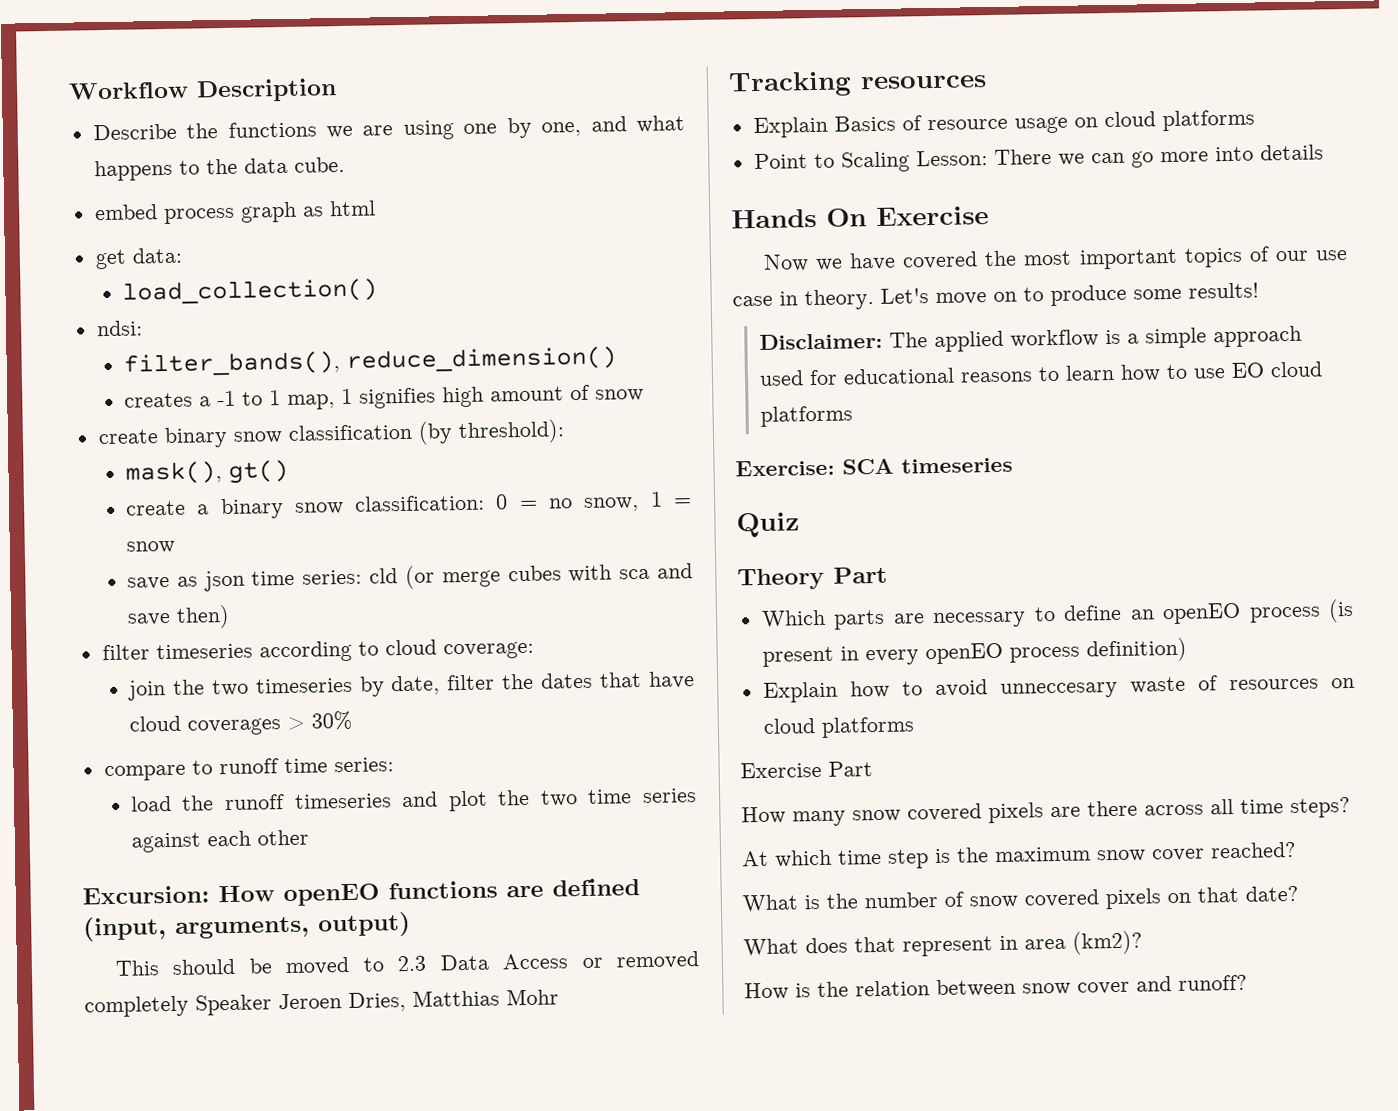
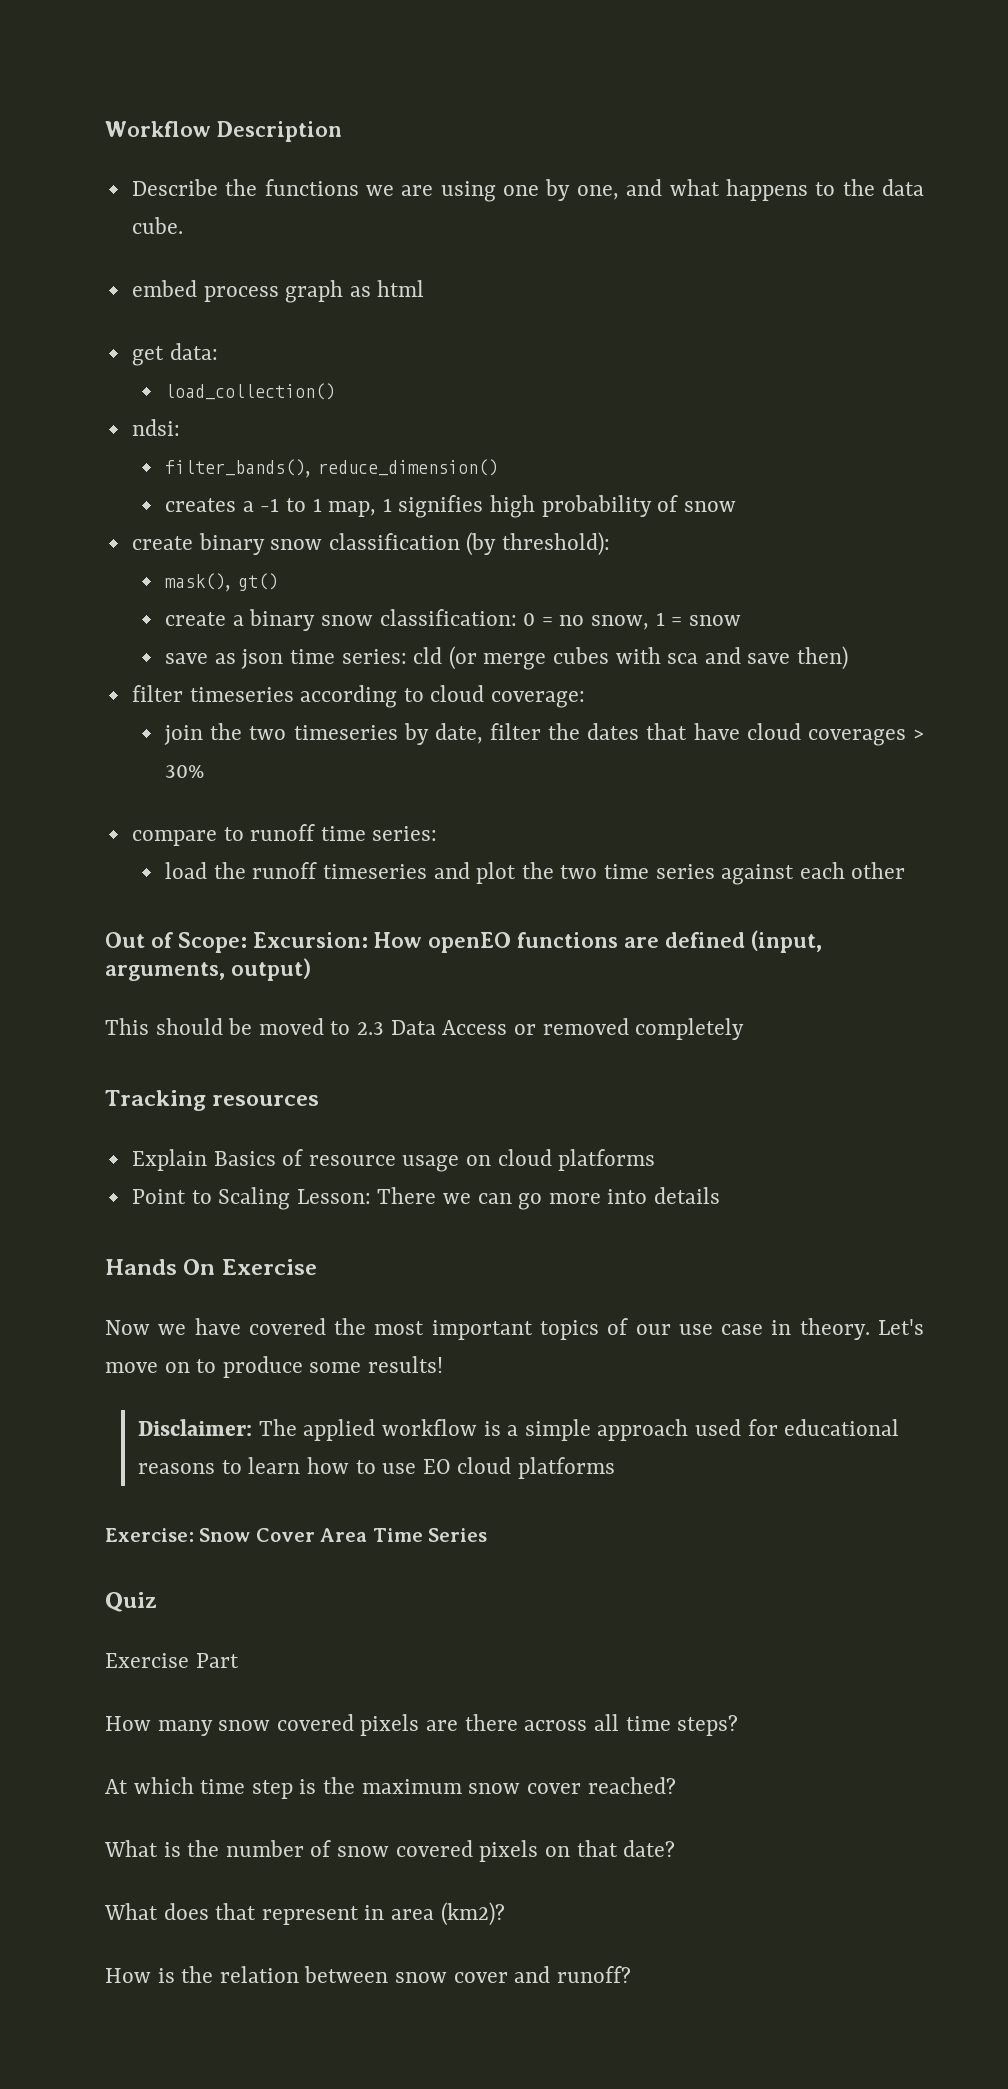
[489,386,564,402] amount -> [541,495,652,517] probability
(309, 837) none -> [105,932,247,953] Out of Scope:
[195,988,559,1016] Speaker Jeroen Dries, Matthias Mohr -> (745, 1029) none
[842,457,1013,475] [736,512,800,538] [737,566,888,591] [760,598,1354,630] [761,637,1187,667] [762,675,1355,703] [762,716,915,738] SCA timeseries // Quiz // Theory Part // Which parts are necessary to define an openEO process (is present in every openEO process definition) // Explain how to avoid unneccesary waste of resources on cloud platforms -> [199,1528,487,1542] [105,1592,157,1612] Snow Cover Area Time Series // Quiz

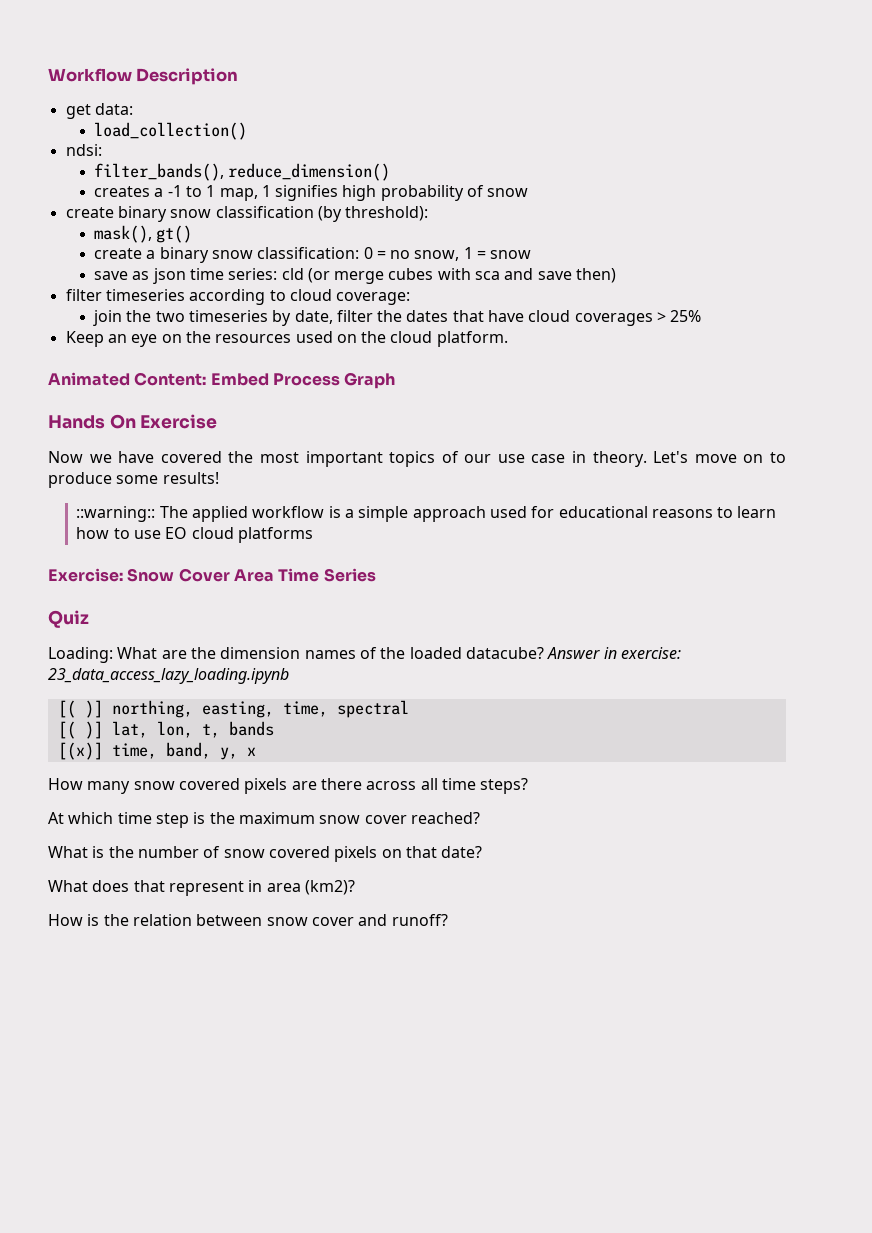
[131,179,924,202] [131,217,183,234] [131,280,425,303] // Describe the functions we are using one by one, and what happens to the data cube. // embed process graph as html -> (239, 76) none
[165,765,205,778] [131,824,438,846] [165,862,906,885] [105,930,822,953] [105,958,311,981] [105,1018,745,1040] [105,1090,320,1111] [131,1149,656,1172] [131,1187,721,1210] 30% // compare to runoff time series: // load the runoff timeseries and plot the two time series against each other // Out of Scope: Excursion: How openEO functions are defined (input, arguments, output) // This should be moved to 2.3 Data Access or removed completely // Tracking resources // Explain Basics of resource usage on cloud platforms // Point to Scaling Lesson: There we can go more into details -> [670,310,702,322] [65,331,508,347] [48,372,396,389] 25% // Keep an eye on the resources used on the cloud platform. // Animated Content: Embed Process Graph
[138,1419,253,1436] Disclaimer: -> [76,506,156,522] ::warning::
[105,1653,239,1668] Exercise Part -> [48,647,681,663] [48,668,289,684] [57,700,409,718] [57,721,274,739] [57,742,256,760] Loading: What are the dimension names of the loaded datacube? Answer in exercise: 23_data_access_lazy_loading.ipynb // [( )] northing, easting, time, spectral // [( )] lat, lon, t, bands // [(x)] time, band, y, x

